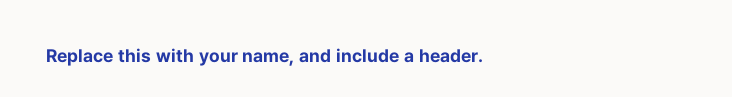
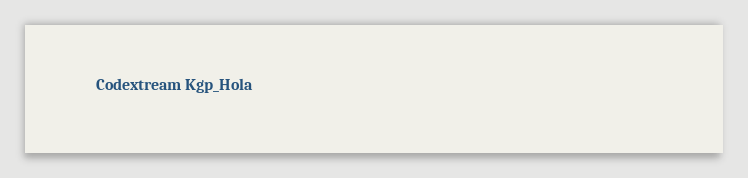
[46,48,483,66] Replace this with your name, and include a header. -> [96,78,254,93] Codextream Kgp_Hola

